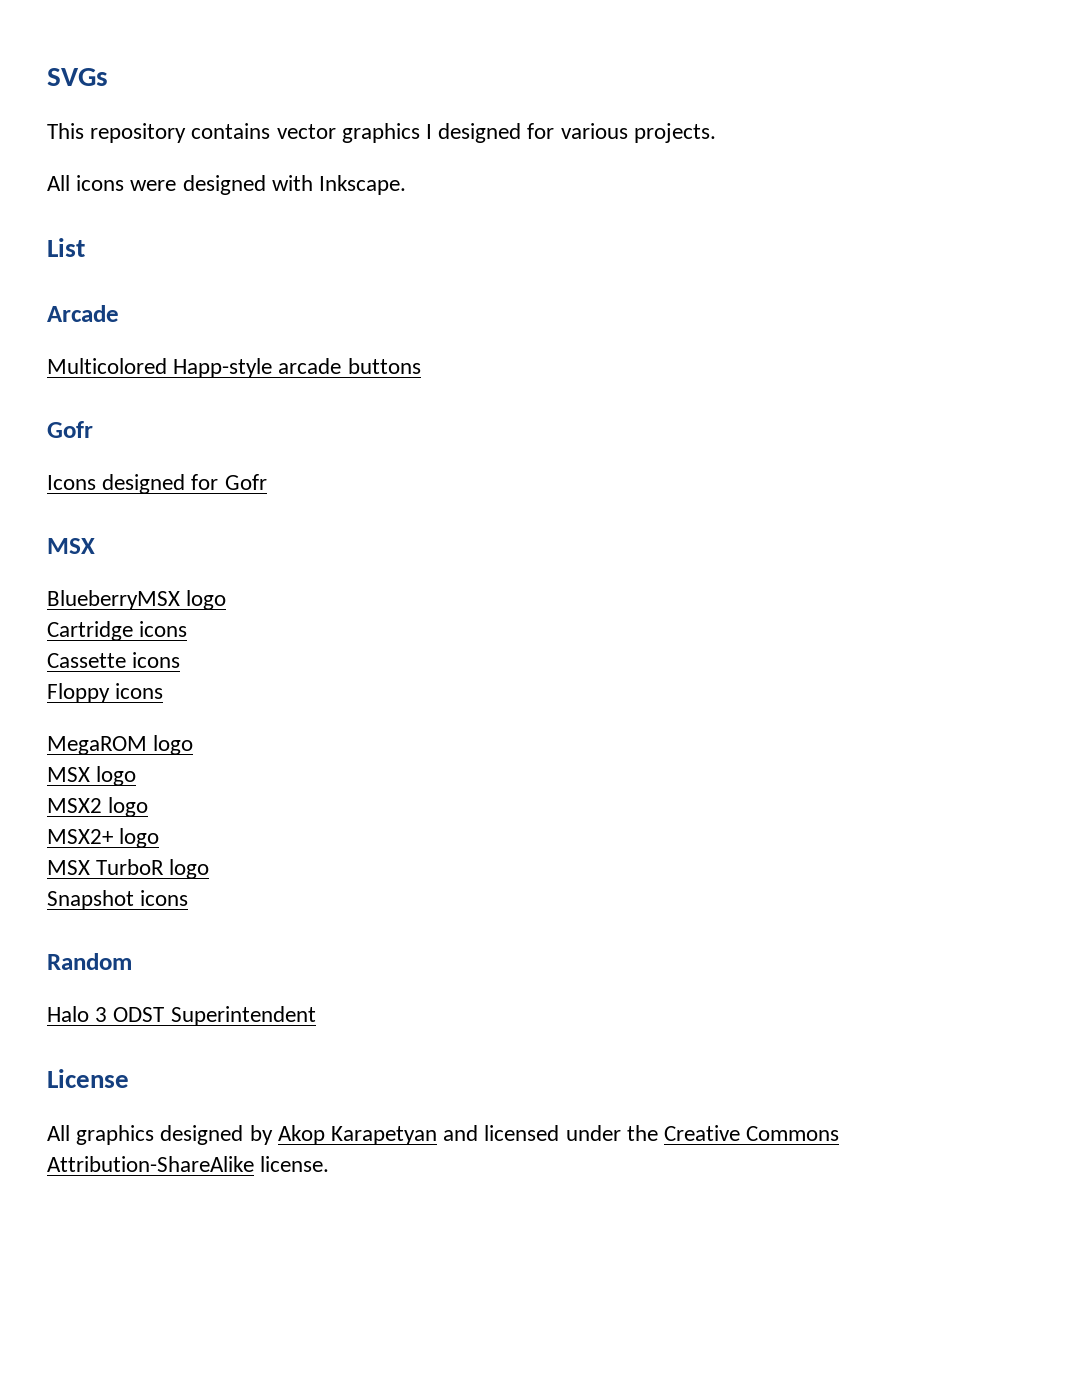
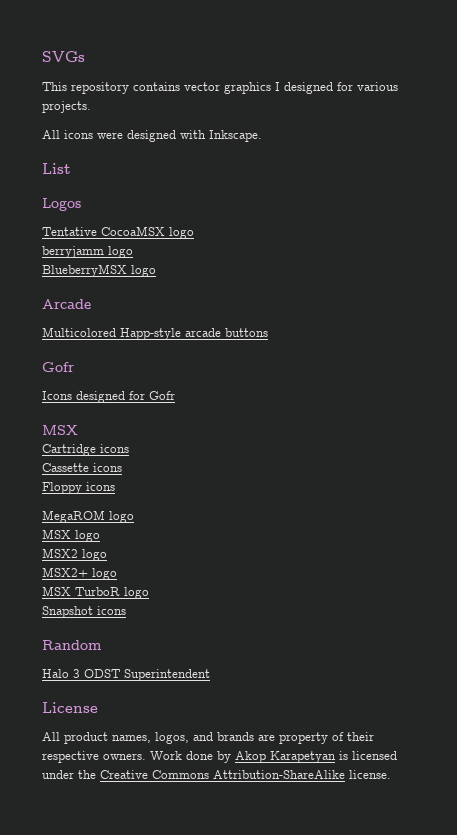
(85, 247) none -> [42,198,81,211] [42,226,194,239] [42,246,133,258] [42,264,156,277] // Logos // Tentative CocoaMSX logo // berryjamm logo // BlueberryMSX logo
[47,590,227,610] // BlueberryMSX logo -> (78, 430) none
[76,1125,244,1145] graphics designed -> [64,732,374,744] [42,751,213,763] product names, logos, and brands are property of their respective owners. Work done
[443,1125,479,1141] and -> [339,751,348,760] is

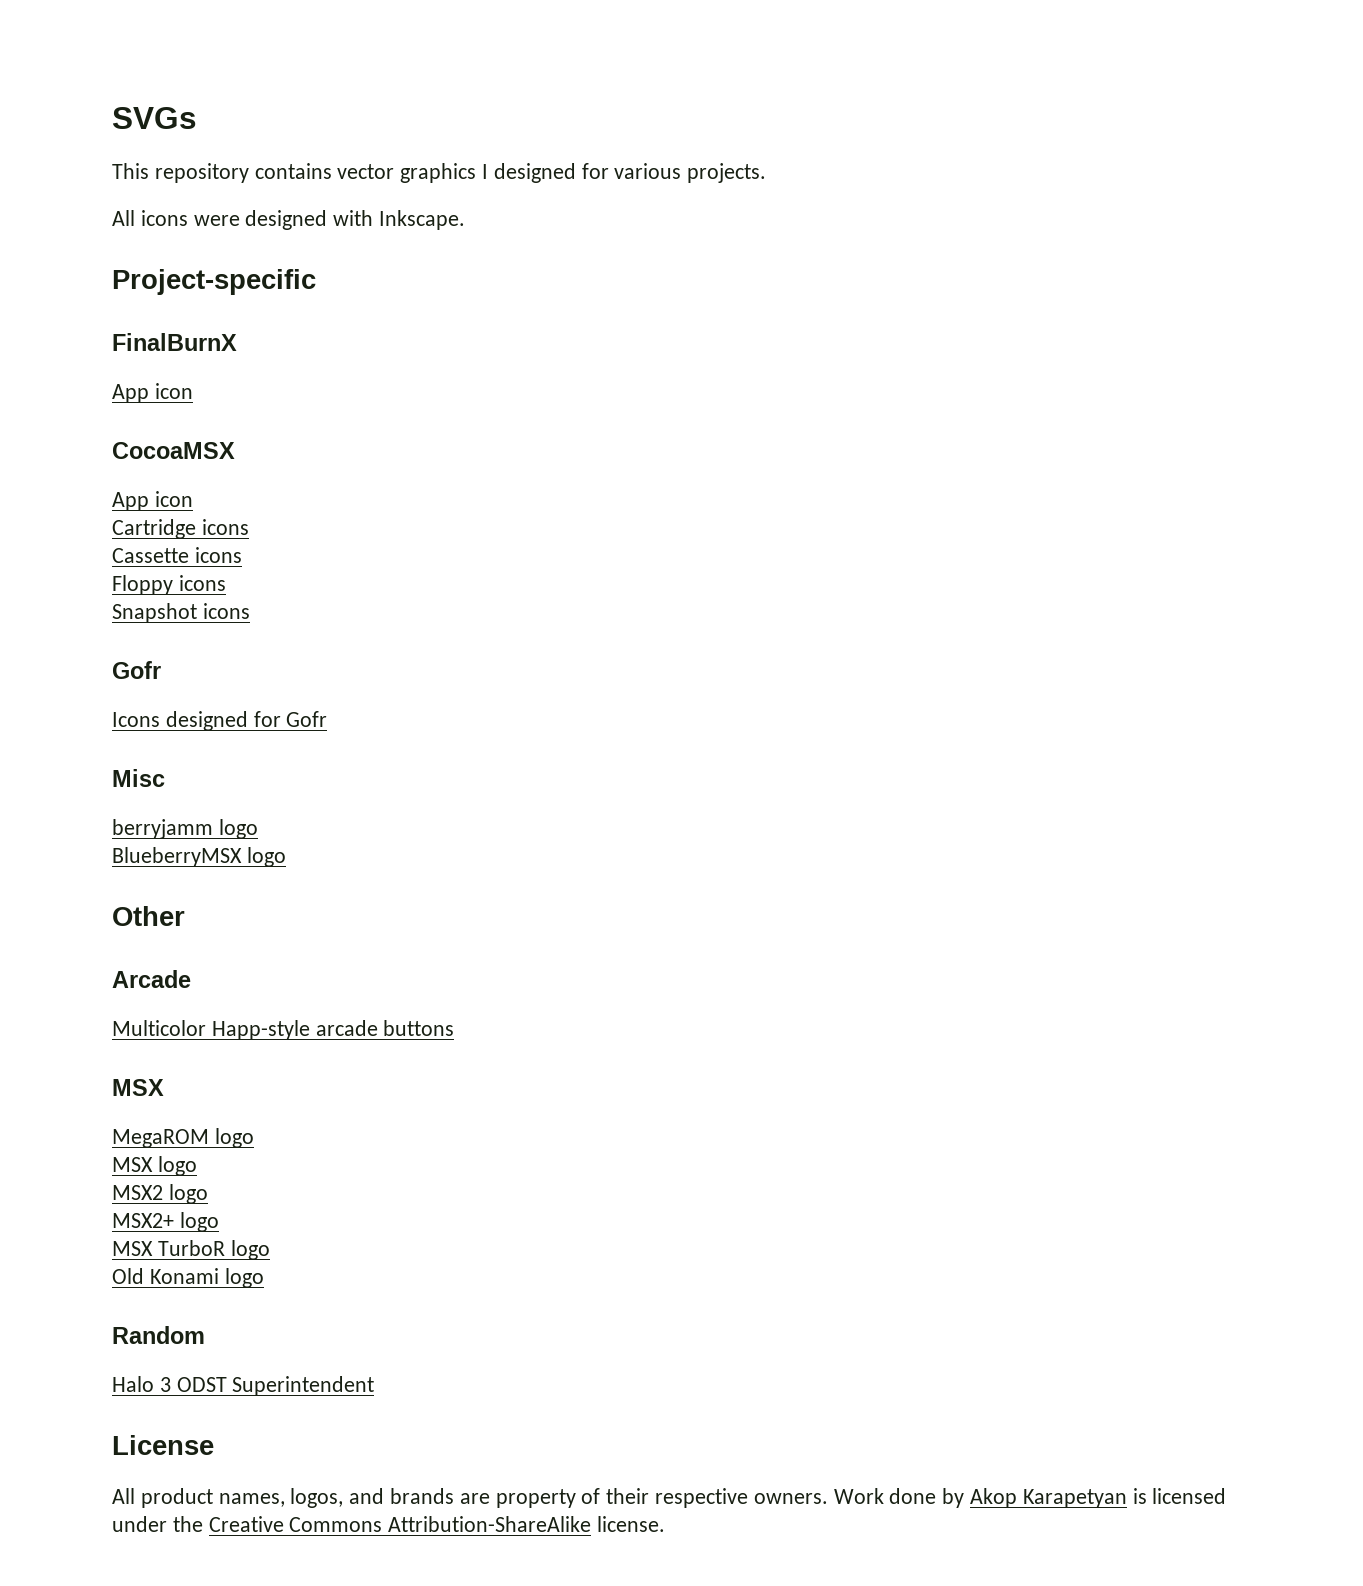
[42,163,71,174] [42,198,81,211] [42,226,194,239] [42,246,133,258] [42,264,156,277] [42,299,91,309] [42,327,268,340] [42,362,74,372] [42,391,175,403] [42,425,78,435] List // Logos // Tentative CocoaMSX logo // berryjamm logo // BlueberryMSX logo // Arcade // Multicolored Happ-style arcade buttons // Gofr // Icons designed for Gofr // MSX -> [112,269,316,295] [112,333,237,351] [112,383,193,403] [112,442,235,459] [112,491,193,511] Project-specific // FinalBurnX // App icon // CocoaMSX // App icon
(115, 486) none -> [112,603,250,623] [112,661,161,679] [112,711,328,731] [112,769,165,787] [112,819,258,839] [112,847,286,867] [112,906,185,926] [112,970,191,988] [112,1020,455,1040] [112,1079,164,1096] // Snapshot icons // Gofr // Icons designed for Gofr // Misc // berryjamm logo // BlueberryMSX logo // Other // Arcade // Multicolor Happ-style arcade buttons // MSX
[42,606,126,618] Snapshot icons -> [112,1268,264,1288] Old Konami logo

